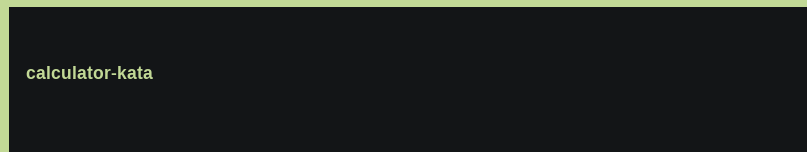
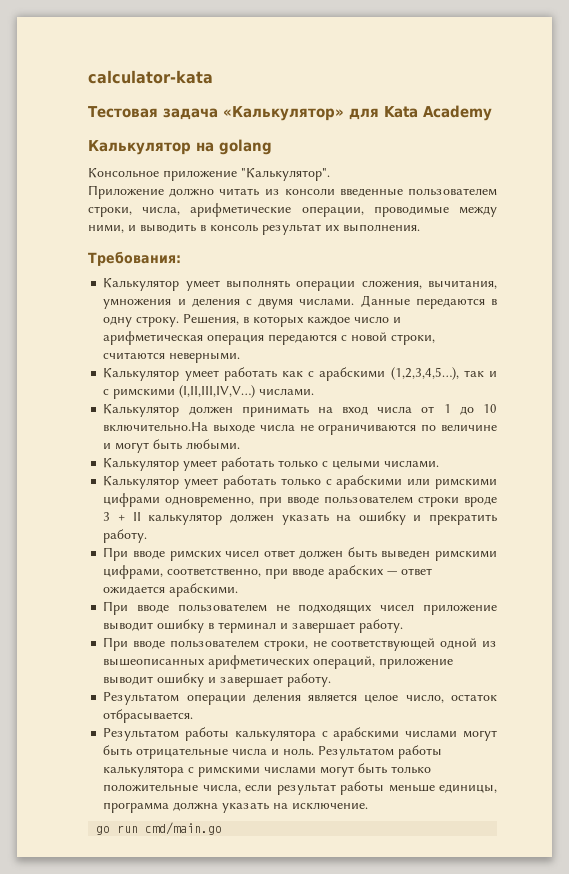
(153, 72) none -> [88,105,492,121] [88,139,272,155] [88,168,330,181] [88,185,497,199] [88,203,497,217] [88,224,420,235] [88,251,181,266] [103,278,497,291] [103,295,497,309] [103,314,402,327] [103,331,436,345] [103,352,241,363] [103,367,497,381] [103,385,315,399] [103,404,498,417] [103,422,497,435] [103,439,241,453] [103,457,440,471] [103,475,498,489] [103,493,497,507] [103,511,497,525] [103,529,148,543] [103,547,497,561] [103,565,433,579] [103,583,239,597] [103,601,497,615] [103,619,404,633] [103,637,498,651] [103,655,454,669] [103,673,332,687] [103,692,497,705] [103,709,194,723] [103,727,497,741] [103,745,443,759] [103,763,432,777] [103,781,497,795] [103,802,369,813] [96,822,223,835] // Тестовая задача «Калькулятор» для Kata Academy // Калькулятор на golang // Консольное приложение "Калькулятор". // Приложение должно читать из консоли введенные пользователем строки, числа, арифметические операции, проводимые между ними, и выводить в консоль результат их выполнения. // Требования: // Калькулятор умеет выполнять операции сложения, вычитания, умножения и деления с двумя числами. Данные передаются в одну строку. Решения, в которых каждое число и арифметическая операция передаются с новой строки, считаются неверными. // Калькулятор умеет работать как с арабскими (1,2,3,4,5…), так и с римскими (I,II,III,IV,V…) числами. // Калькулятор должен принимать на вход числа от 1 до 10 включительно.На выходе числа не ограничиваются по величине и могут быть любыми. // Калькулятор умеет работать только с целыми числами. // Калькулятор умеет работать только с арабскими или римскими цифрами одновременно, при вводе пользователем строки вроде 3 + II калькулятор должен указать на ошибку и прекратить работу. // При вводе римских чисел ответ должен быть выведен римскими цифрами, соответственно, при вводе арабских — ответ ожидается арабскими. // При вводе пользователем не подходящих чисел приложение выводит ошибку в терминал и завершает работу. // При вводе пользователем строки, не соответствующей одной из вышеописанных арифметических операций, приложение выводит ошибку и завершает работу. // Результатом операции деления является целое число, остаток отбрасывается. // Результатом работы калькулятора с арабскими числами могут быть отрицательные числа и ноль. Результатом работы калькулятора с римскими числами могут быть только положительные числа, если результат работы меньше единицы, программа должна указать на исключение. // go run cmd/main.go

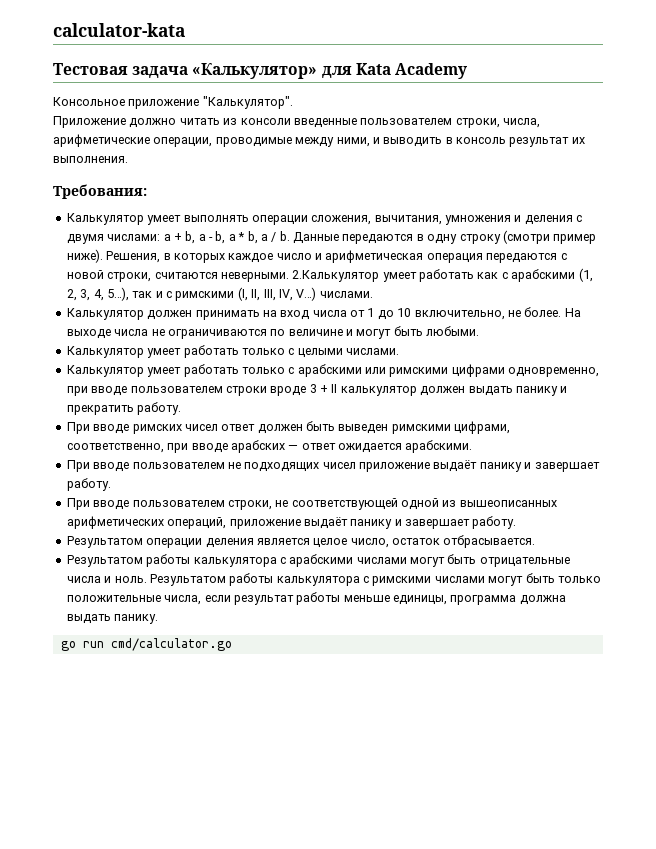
[88,139,272,155] // Калькулятор на golang -> (467, 71) none
[299,295,497,309] [103,316,180,327] числами. Данные передаются в одну строку. -> [107,230,597,244] [66,249,103,263] числами: a + b, a - b, a * b, a / b. Данные передаются в одну строку (смотри пример ниже).
[103,368,180,381] // Калькулятор -> [292,270,380,282] 2.Калькулятор
[390,367,497,380] [103,385,256,399] (1,2,3,4,5…), так и с римскими (I,II,III,IV,V…) -> [578,268,593,282] [66,287,317,301] (1, 2, 3, 4, 5…), так и с римскими (I, II, III, IV, V…)
[103,422,209,432] включительно.На -> [414,307,581,320] включительно, не более. На
[281,511,406,525] указать на ошибку -> [468,386,558,396] выдать панику
[103,619,277,633] выводит ошибку в терминал -> [433,460,522,472] выдаёт панику
[103,673,205,687] выводит ошибку -> [303,517,393,529] выдаёт панику
[222,802,369,813] указать на исключение. -> [66,614,159,624] выдать панику.
[145,822,223,835] cmd/main.go -> [110,638,232,651] cmd/calculator.go

